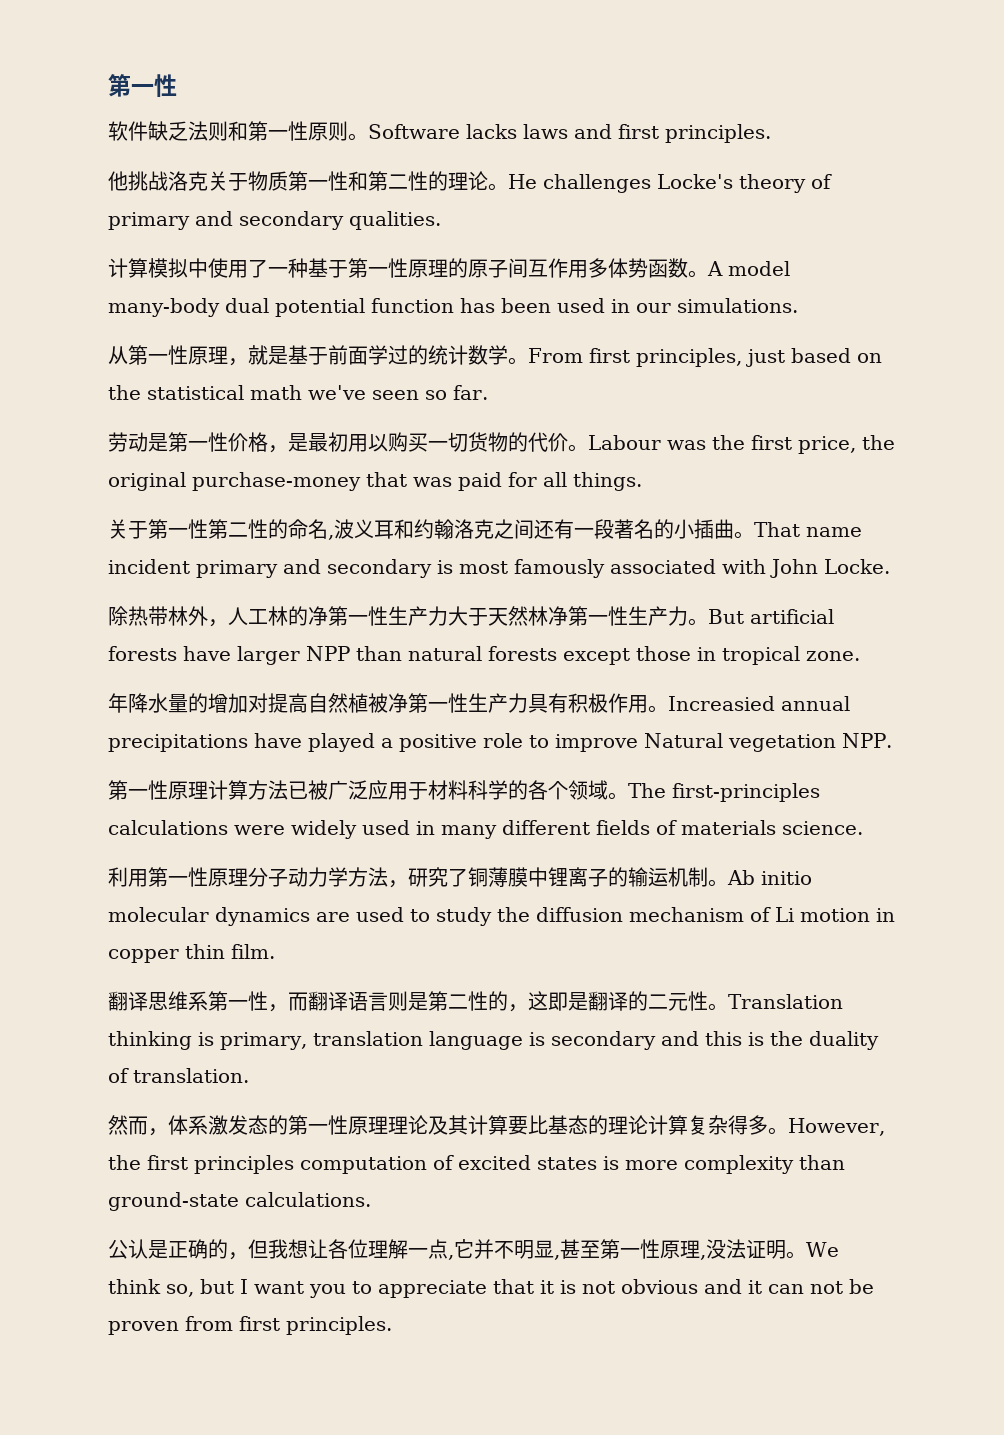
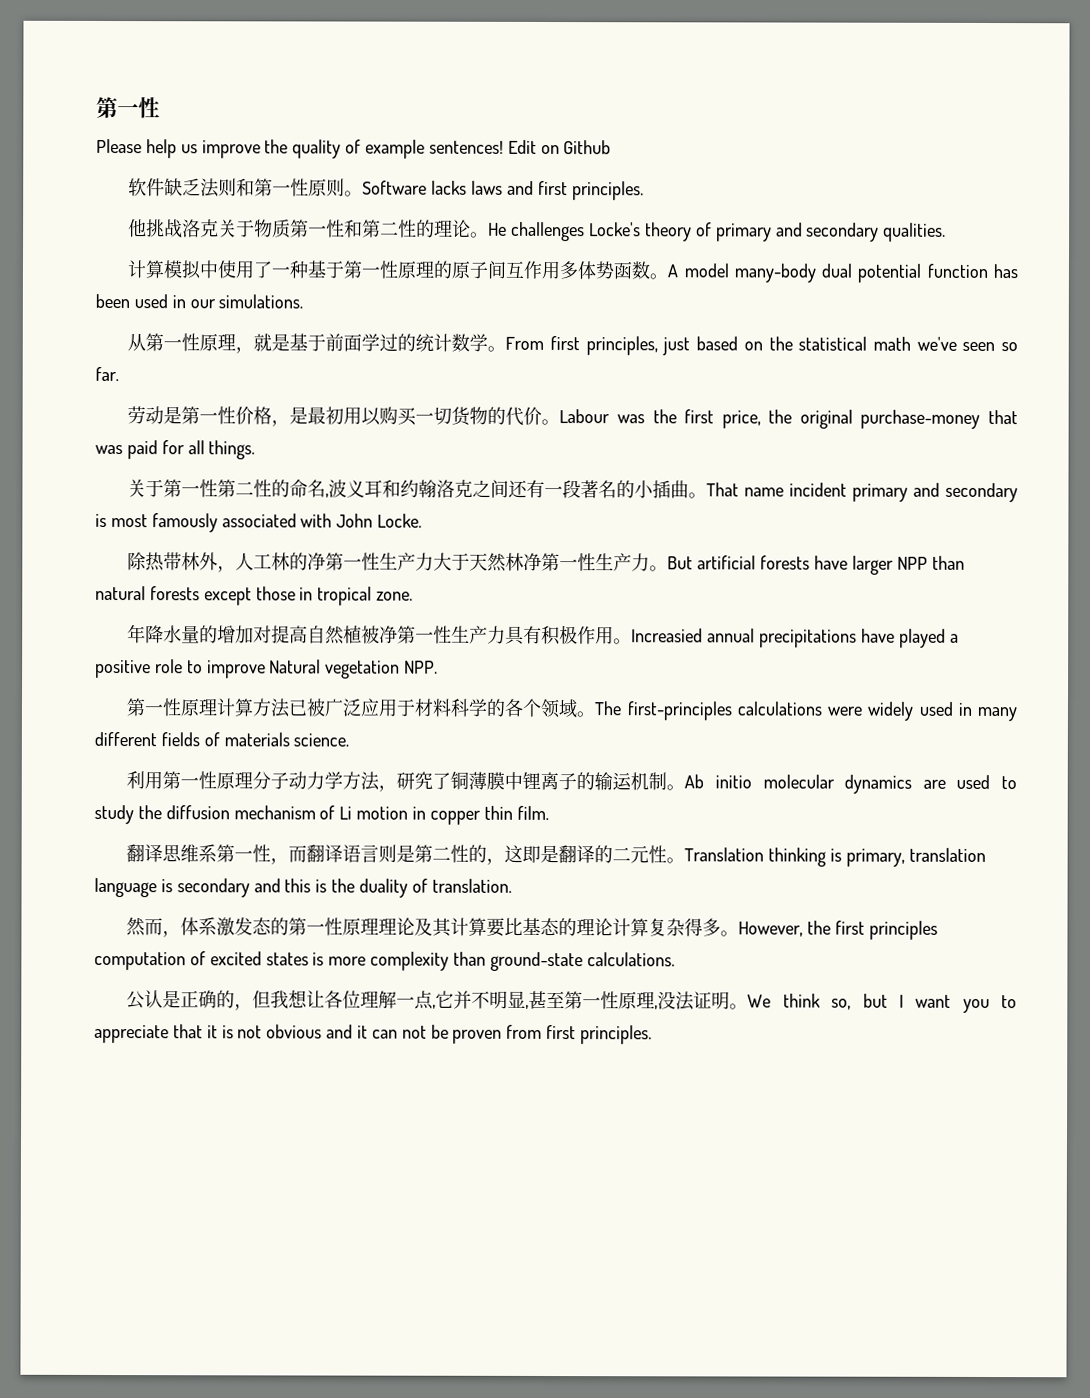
[108,74,177,97] 第一性 -> [96,96,160,119] [96,138,612,159] 第一性 // Please help us improve the quality of example sentences! Edit on Github

